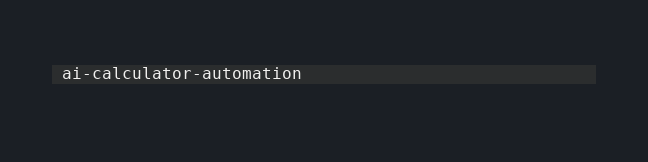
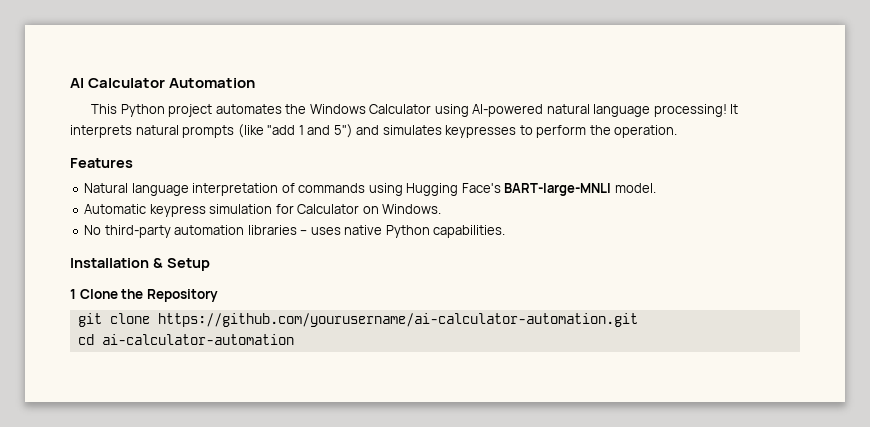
(61, 73) none -> [70,78,256,88] [91,104,739,117] [70,124,678,138] [70,158,133,168] [84,183,656,196] [84,204,442,217] [84,225,506,238] [70,258,210,271] [70,289,218,302] [77,313,638,327] [77,334,94,345] AI Calculator Automation // This Python project automates the Windows Calculator using AI-powered natural language processing! It interprets natural prompts (like "add 1 and 5") and simulates keypresses to perform the operation. // Features // Natural language interpretation of commands using Hugging Face's BART-large-MNLI model. // Automatic keypress simulation for Calculator on Windows. // No third-party automation libraries – uses native Python capabilities. // Installation & Setup // 1 Clone the Repository // git clone https://github.com/yourusername/ai-calculator-automation.git // cd

